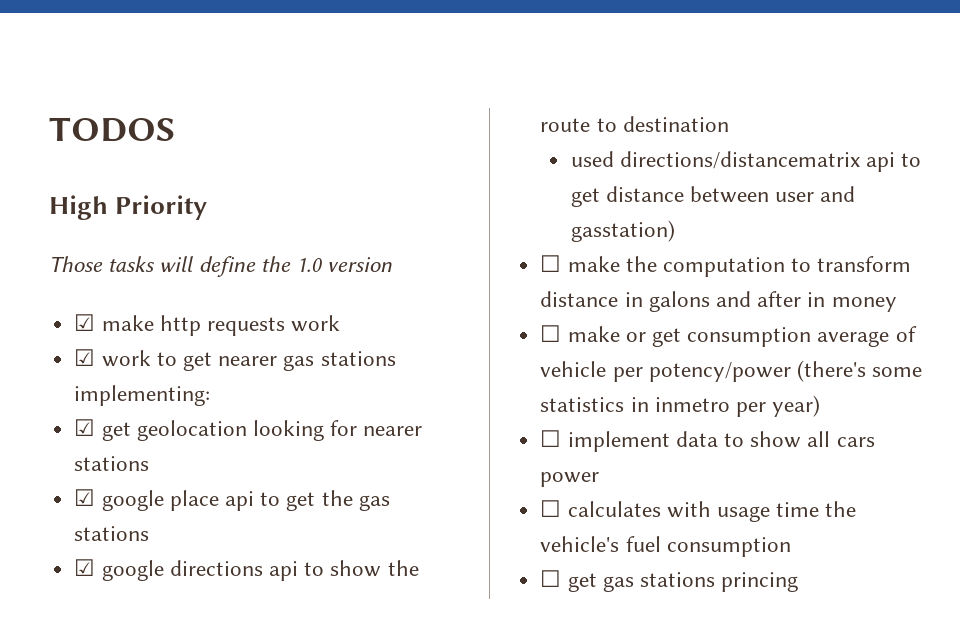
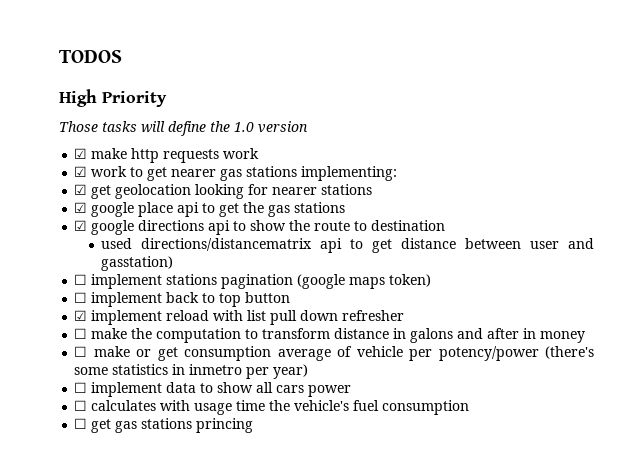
(675, 231) none -> [74,274,432,289] [74,292,291,307] [74,310,405,325] // ☐ implement stations pagination (google maps token) // ☐ implement back to top button // ☑ implement reload with list pull down refresher

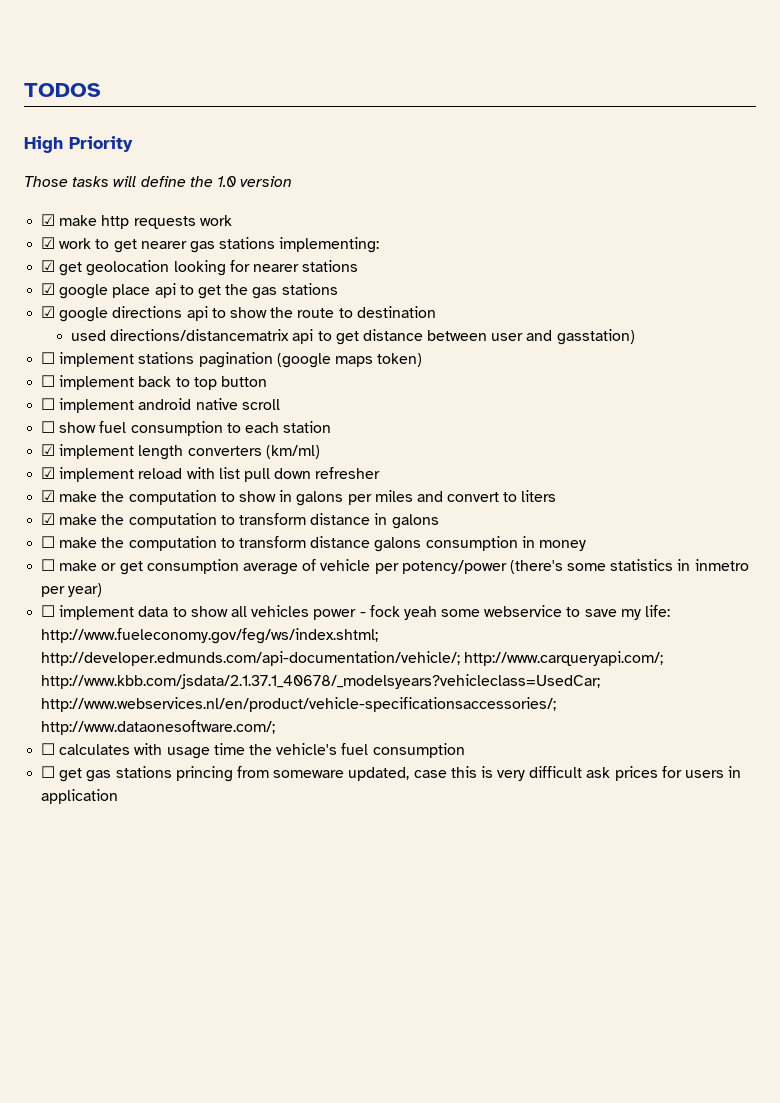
(291, 297) none -> [41,398,280,413] [41,421,332,436] [41,444,320,460] // ☐ implement android native scroll // ☐ show fuel consumption to each station // ☑ implement length converters (km/ml)
[74,328,88,339] ☐ -> [41,490,557,506] [41,513,56,525] ☑ make the computation to show in galons per miles and convert to liters // ☑
[457,328,520,339] and after -> [41,536,518,552] // ☐ make the computation to transform distance galons consumption
[276,385,305,393] cars -> [251,605,310,617] vehicles
(352, 391) none -> [359,605,671,620] [41,628,379,644] [41,651,664,666] [41,674,601,689] [41,697,557,712] [41,720,276,735] - fock yeah some webservice to save my life: http://www.fueleconomy.gov/feg/ws/index.shtml; http://developer.edmunds.com/api-documentation/vehicle/; http://www.carqueryapi.com/; http://www.kbb.com/jsdata/2.1.37.1_40678/_modelsyears?vehicleclass=UsedCar; http://www.webservices.nl/en/product/vehicle-specificationsaccessories/; http://www.dataonesoftware.com/;
(254, 425) none -> [236,766,742,781] [41,789,119,804] from someware updated, case this is very difficult ask prices for users in application

